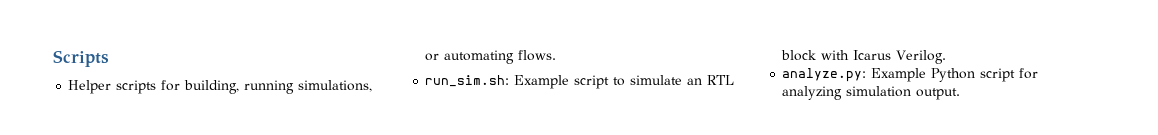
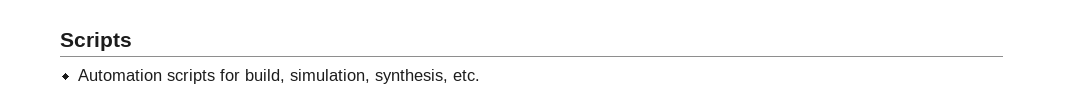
[68,80,112,94] Helper -> [78,69,163,81] Automation
[184,80,373,94] [425,50,557,64] [425,75,735,89] [781,50,947,64] [782,68,1039,82] [782,86,961,100] building, running simulations, or automating flows. // run_sim.sh: Example script to simulate an RTL block with Icarus Verilog. // analyze.py: Example Python script for analyzing simulation output. -> [245,69,481,84] build, simulation, synthesis, etc.

